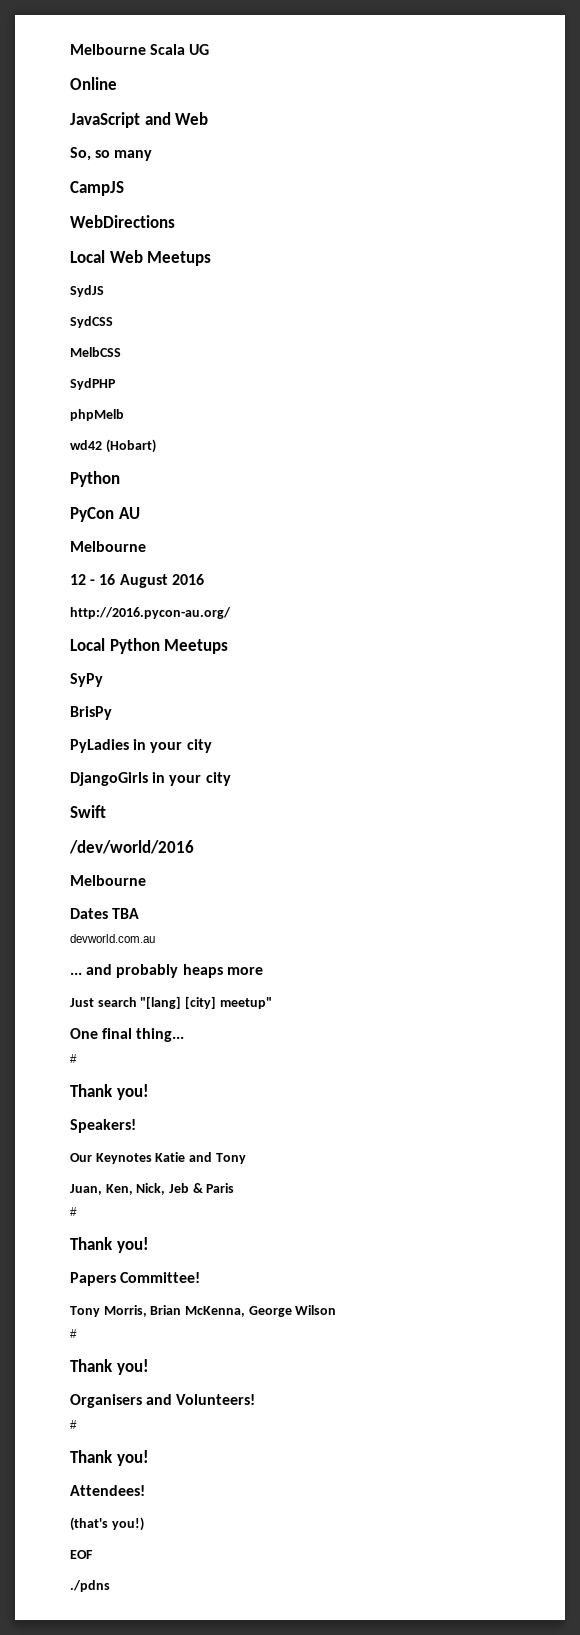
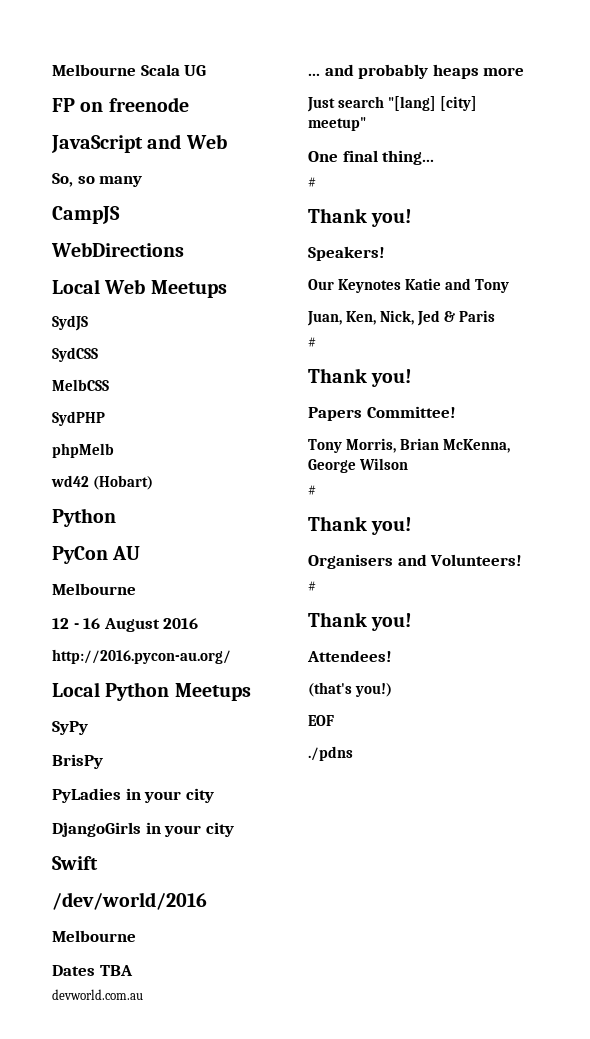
[70,77,117,90] Online -> [52,97,189,112] FP on freenode
[168,1183,189,1193] Jeb -> [416,310,440,326] Jed

